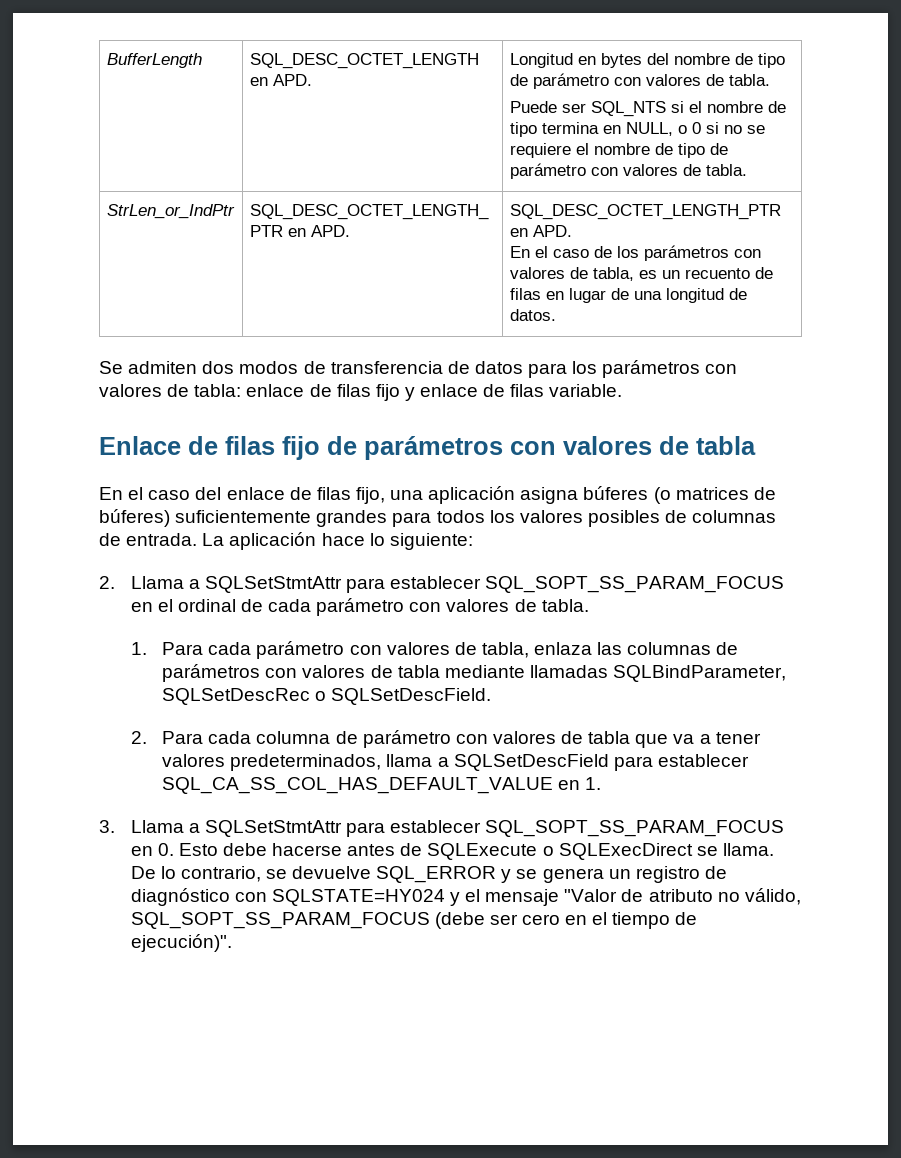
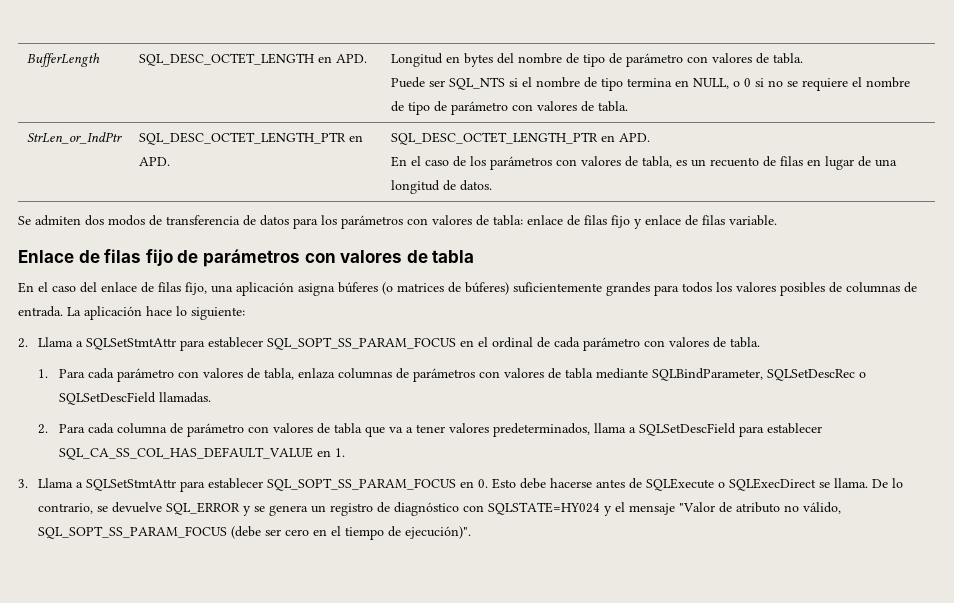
[597,642,623,655] las -> (335, 373) none
[529,665,608,678] llamadas -> (648, 373) none
[331,688,492,705] SQLSetDescField. -> [58,392,211,405] SQLSetDescField llamadas.

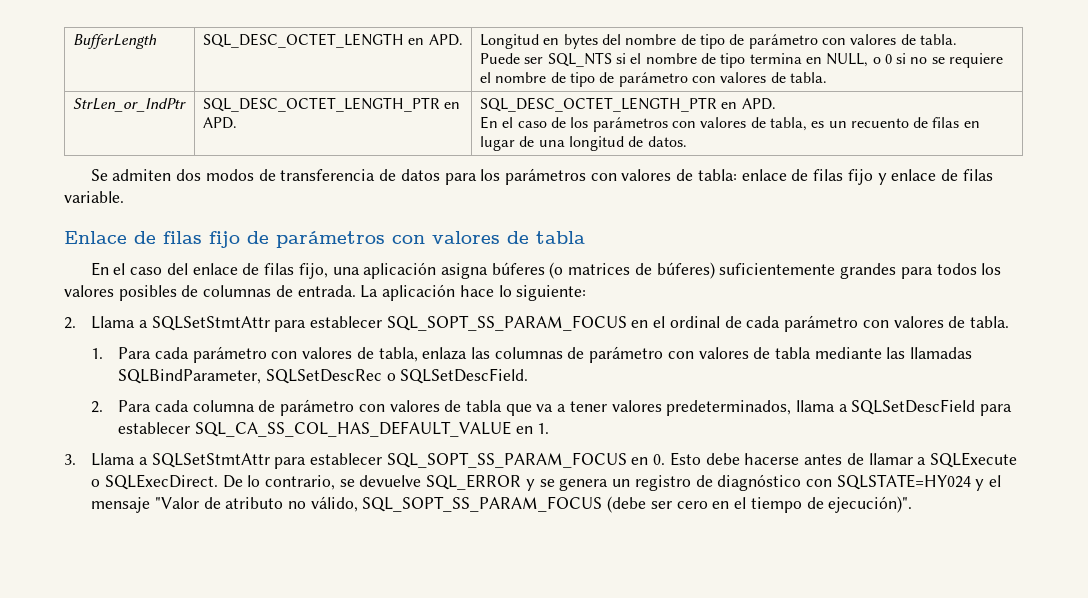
[337,368,475,382] columnas de parámetros -> [470,346,664,363] las columnas de parámetro
(648, 373) none -> [886,347,973,359] las llamadas
[58,392,211,405] SQLSetDescField llamadas. -> [400,368,529,384] SQLSetDescField.
[646,478,869,491] SQLExecute o SQLExecDirect se llama. -> [868,452,1017,468] [91,474,218,490] llamar a SQLExecute o SQLExecDirect.

